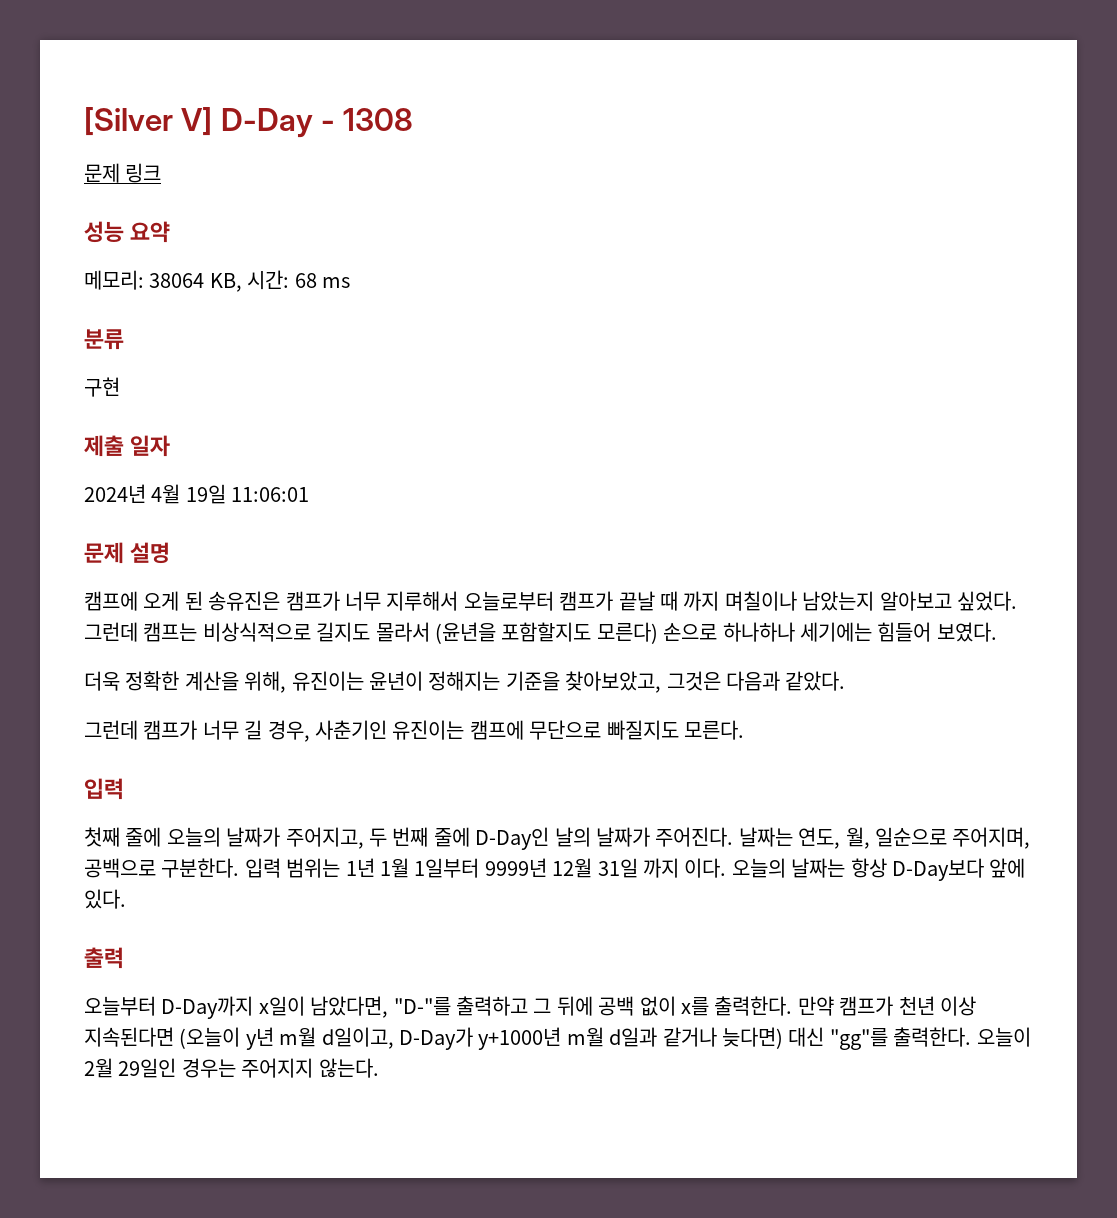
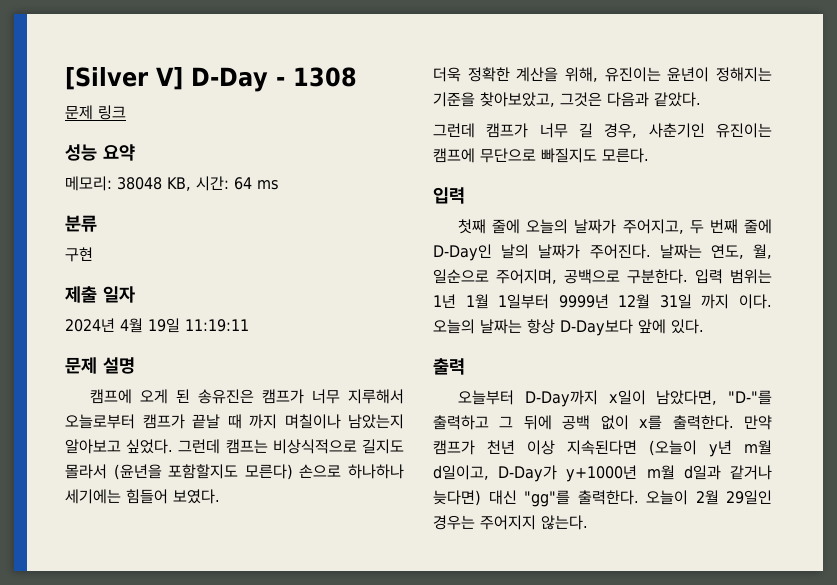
[149,273,205,288] 38064 -> [117,177,162,190] 38048
[294,273,317,288] 68 -> [234,177,252,190] 64
[231,487,310,502] 11:06:01 -> [185,319,249,332] 11:19:11

